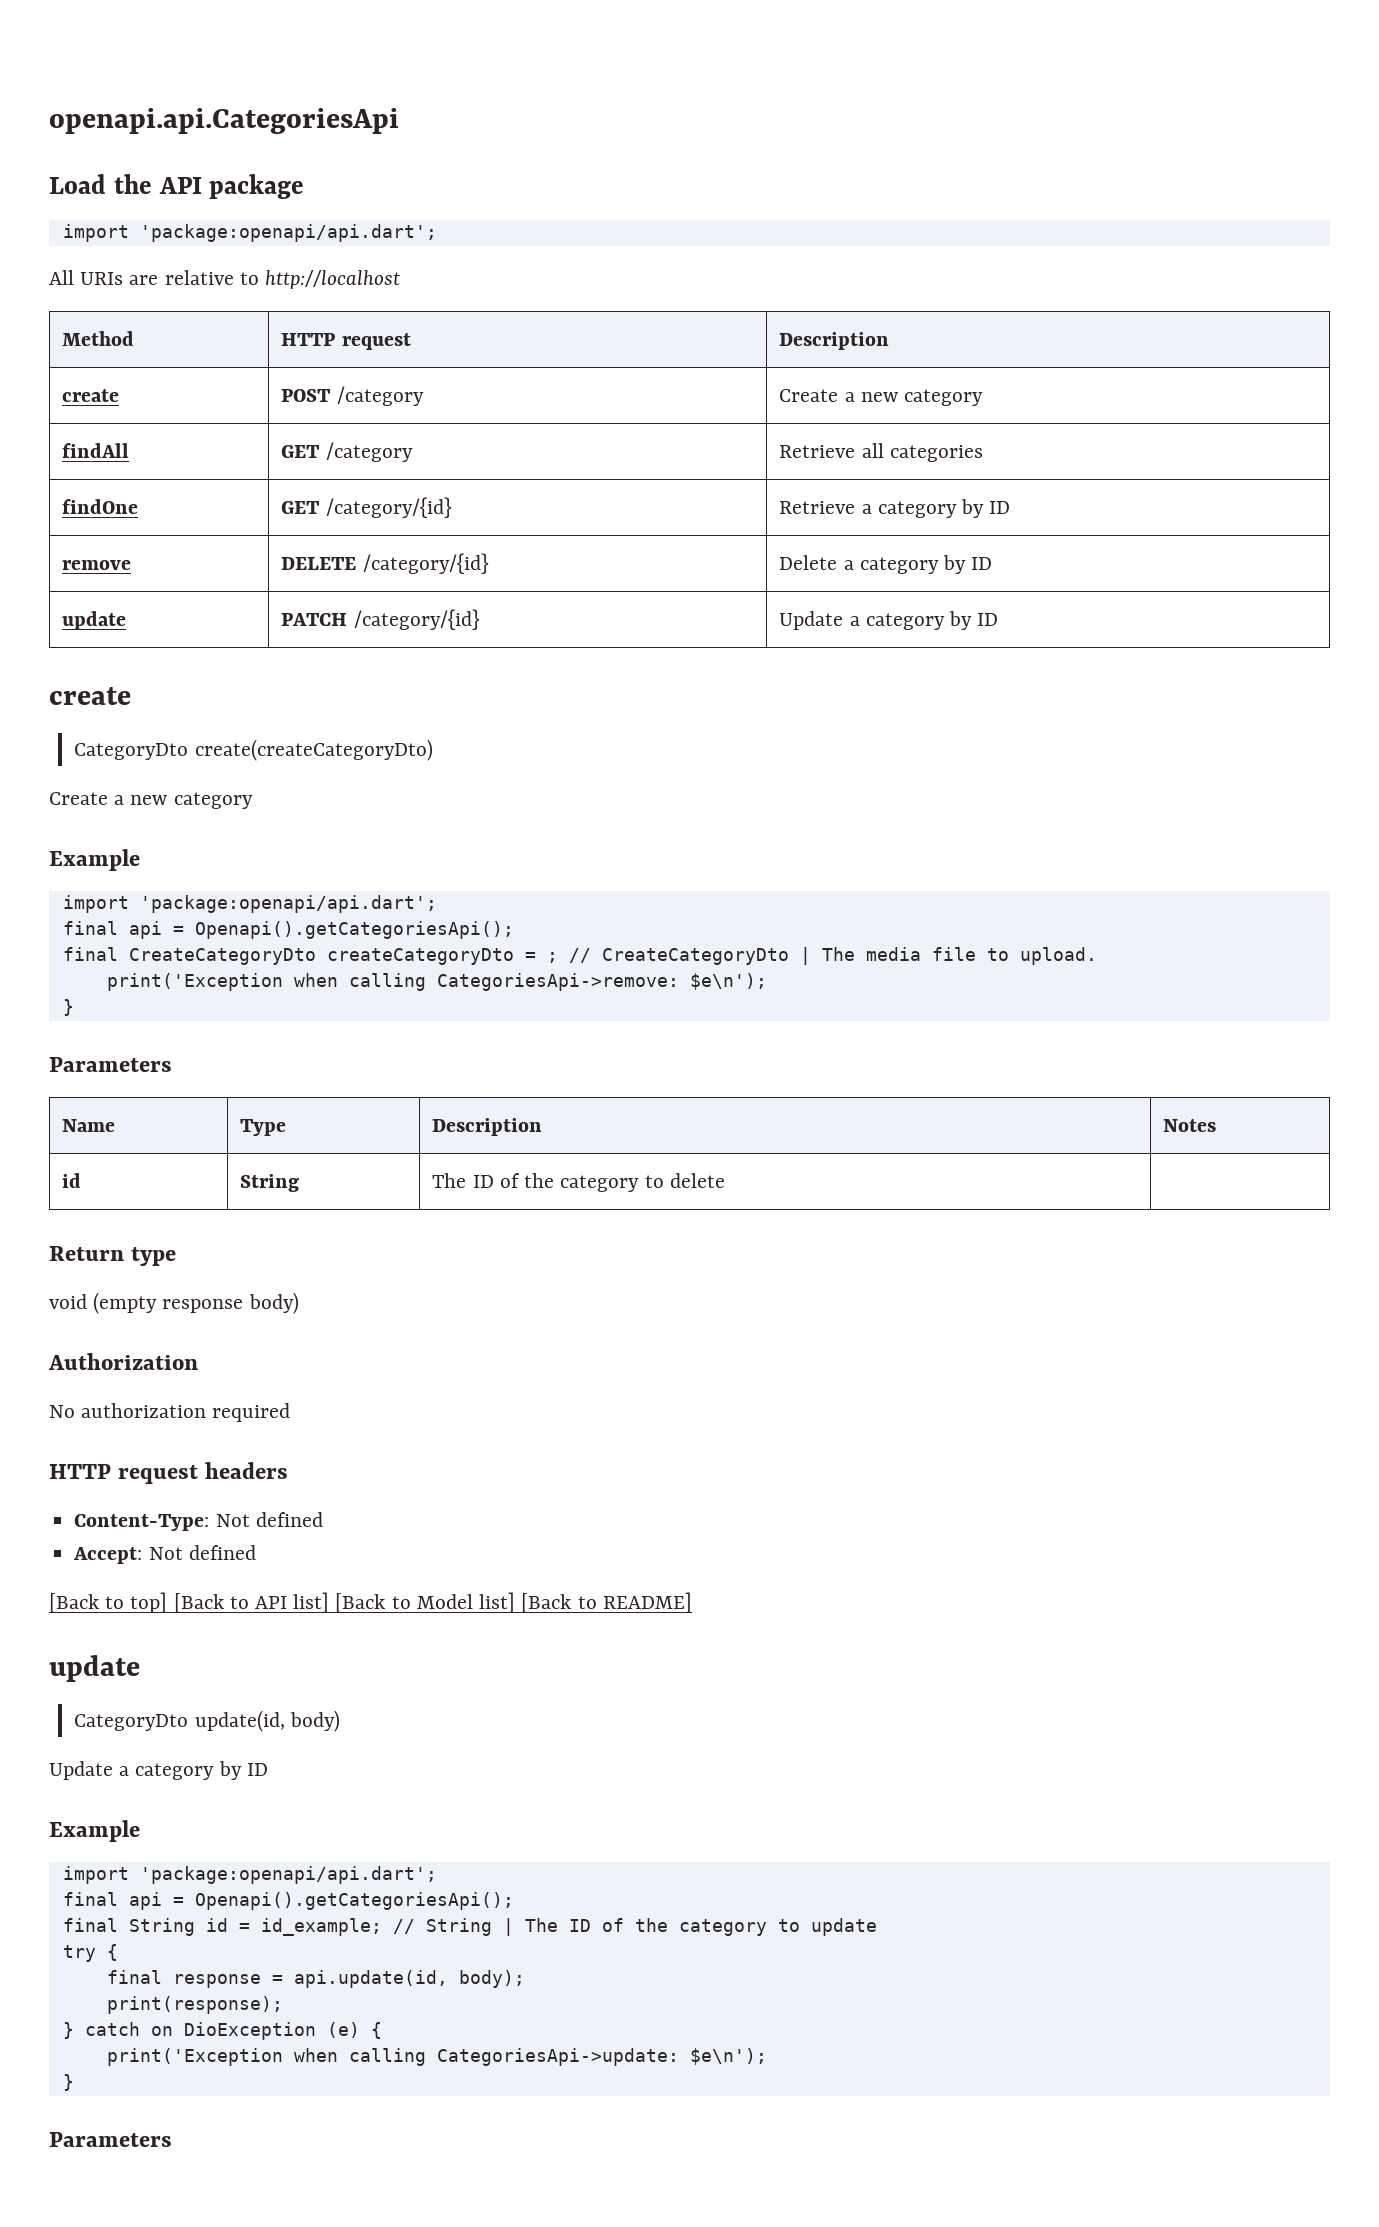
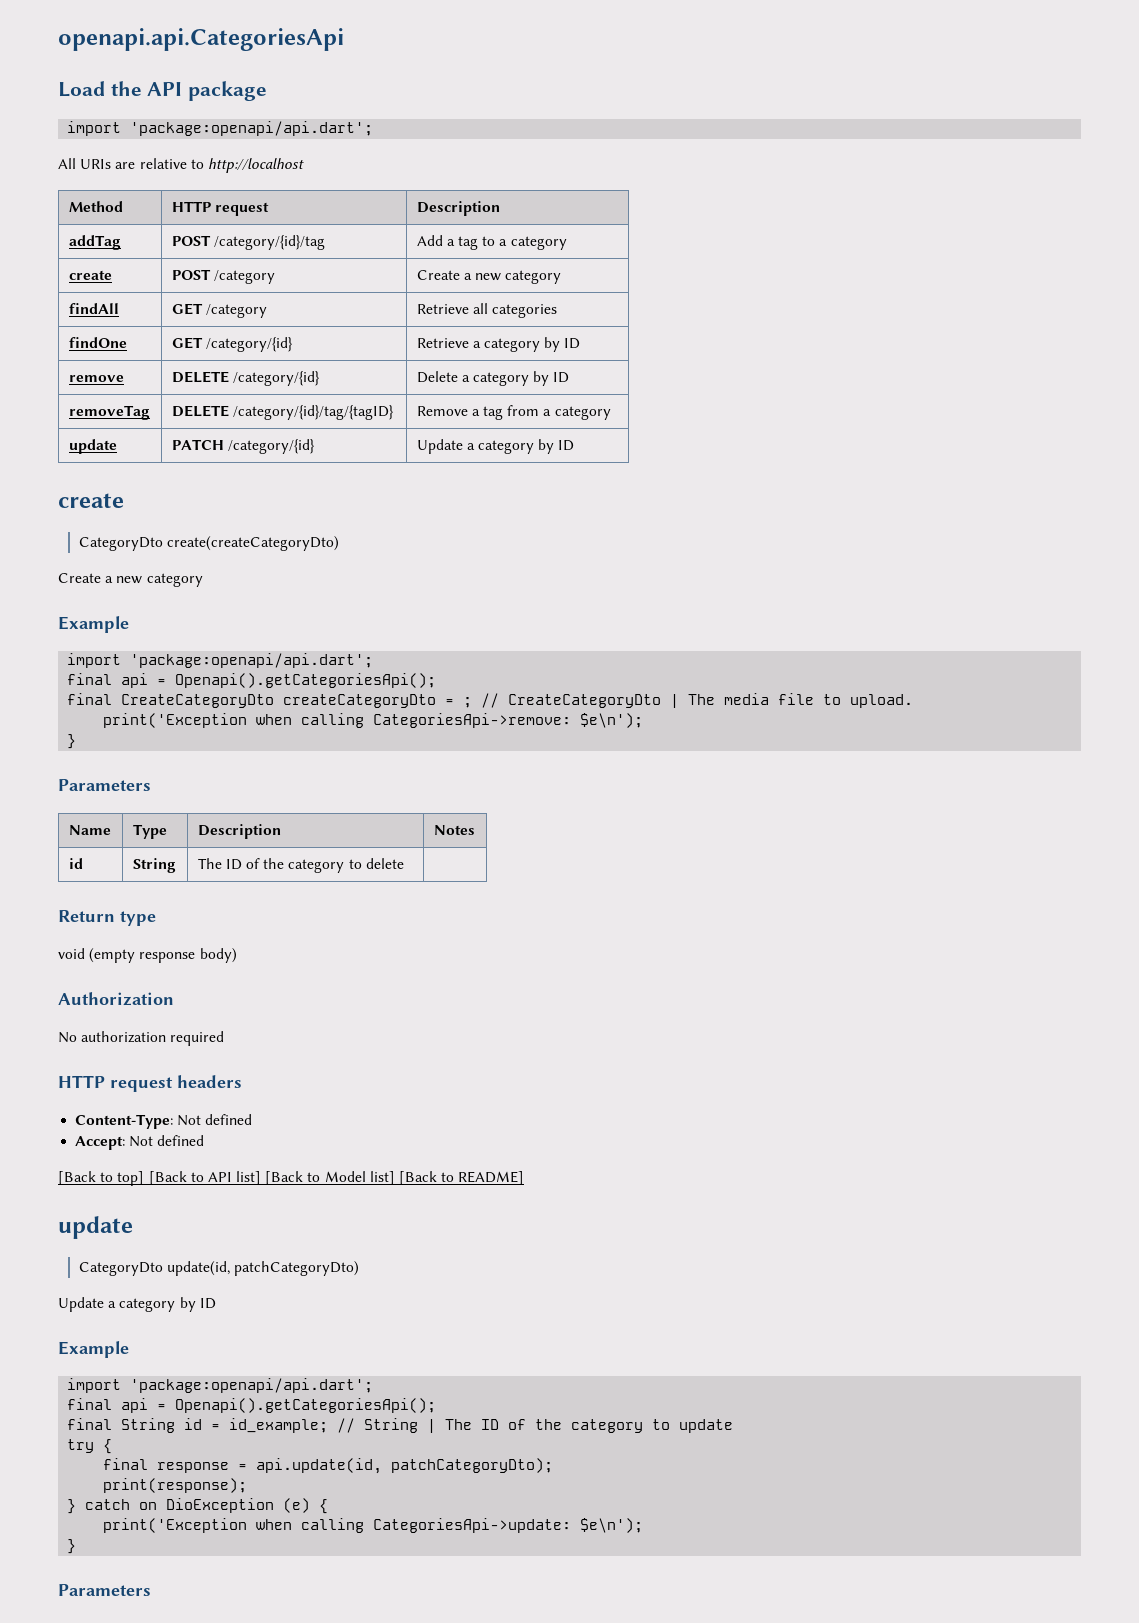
(890, 341) none -> [68,235,121,250] [171,235,325,250] [416,235,567,250] // addTag | POST /category/{id}/tag | Add a tag to a category
(993, 563) none -> [68,405,150,420] [171,405,394,420] [416,405,611,420] // removeTag | DELETE /category/{id}/tag/{tagID} | Remove a tag from a category
[289,1710,340,1732] body) -> [233,1261,359,1276] patchCategoryDto)
[458,1970,525,1988] body); -> [391,1458,554,1473] patchCategoryDto);

